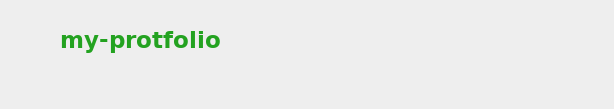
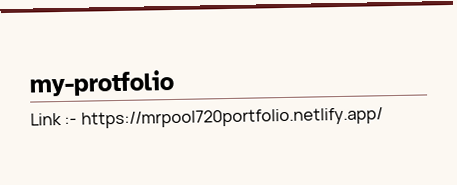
(221, 42) none -> [30,107,383,129] // Link :- https://mrpool720portfolio.netlify.app/

